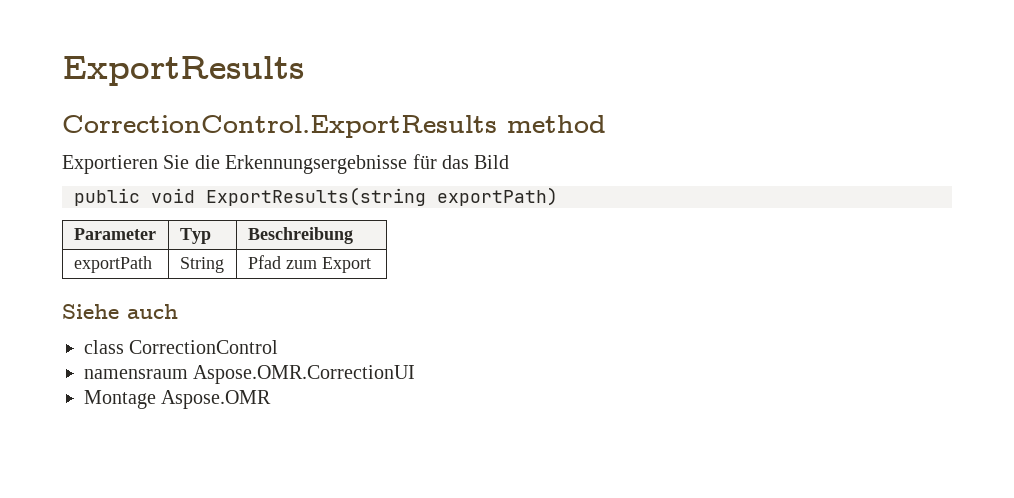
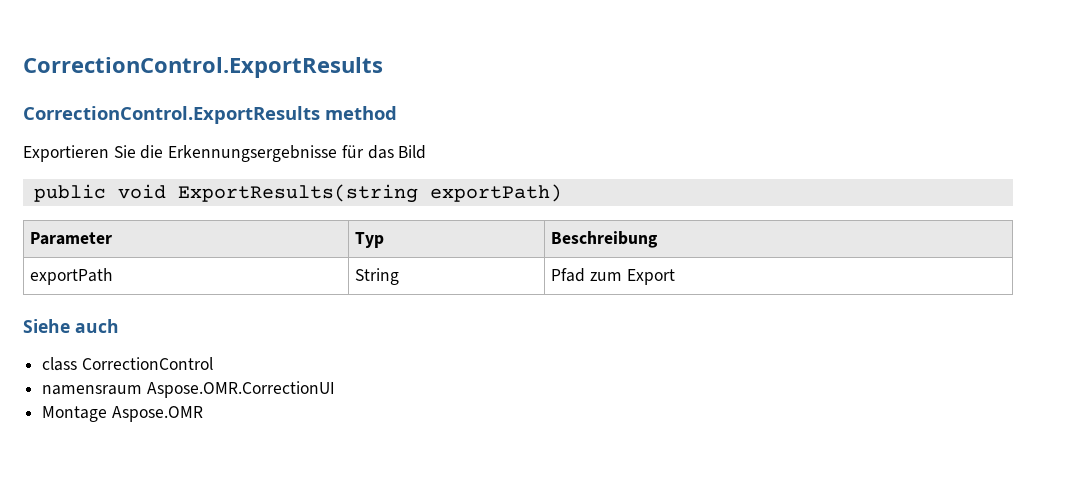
[62,56,304,86] ExportResults -> [23,57,383,78] CorrectionControl.ExportResults

